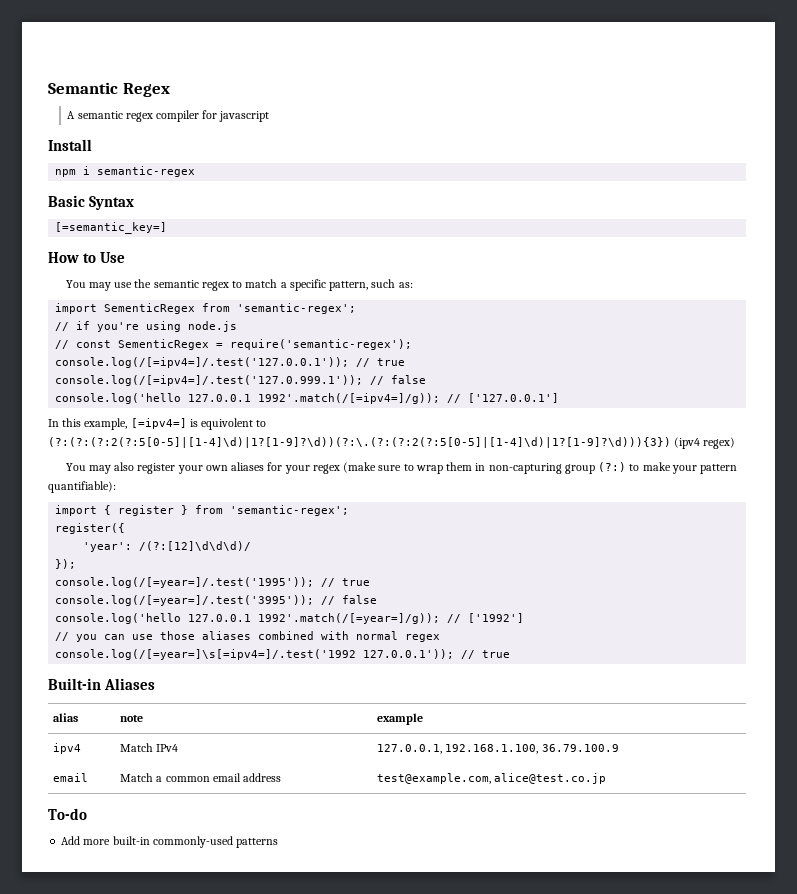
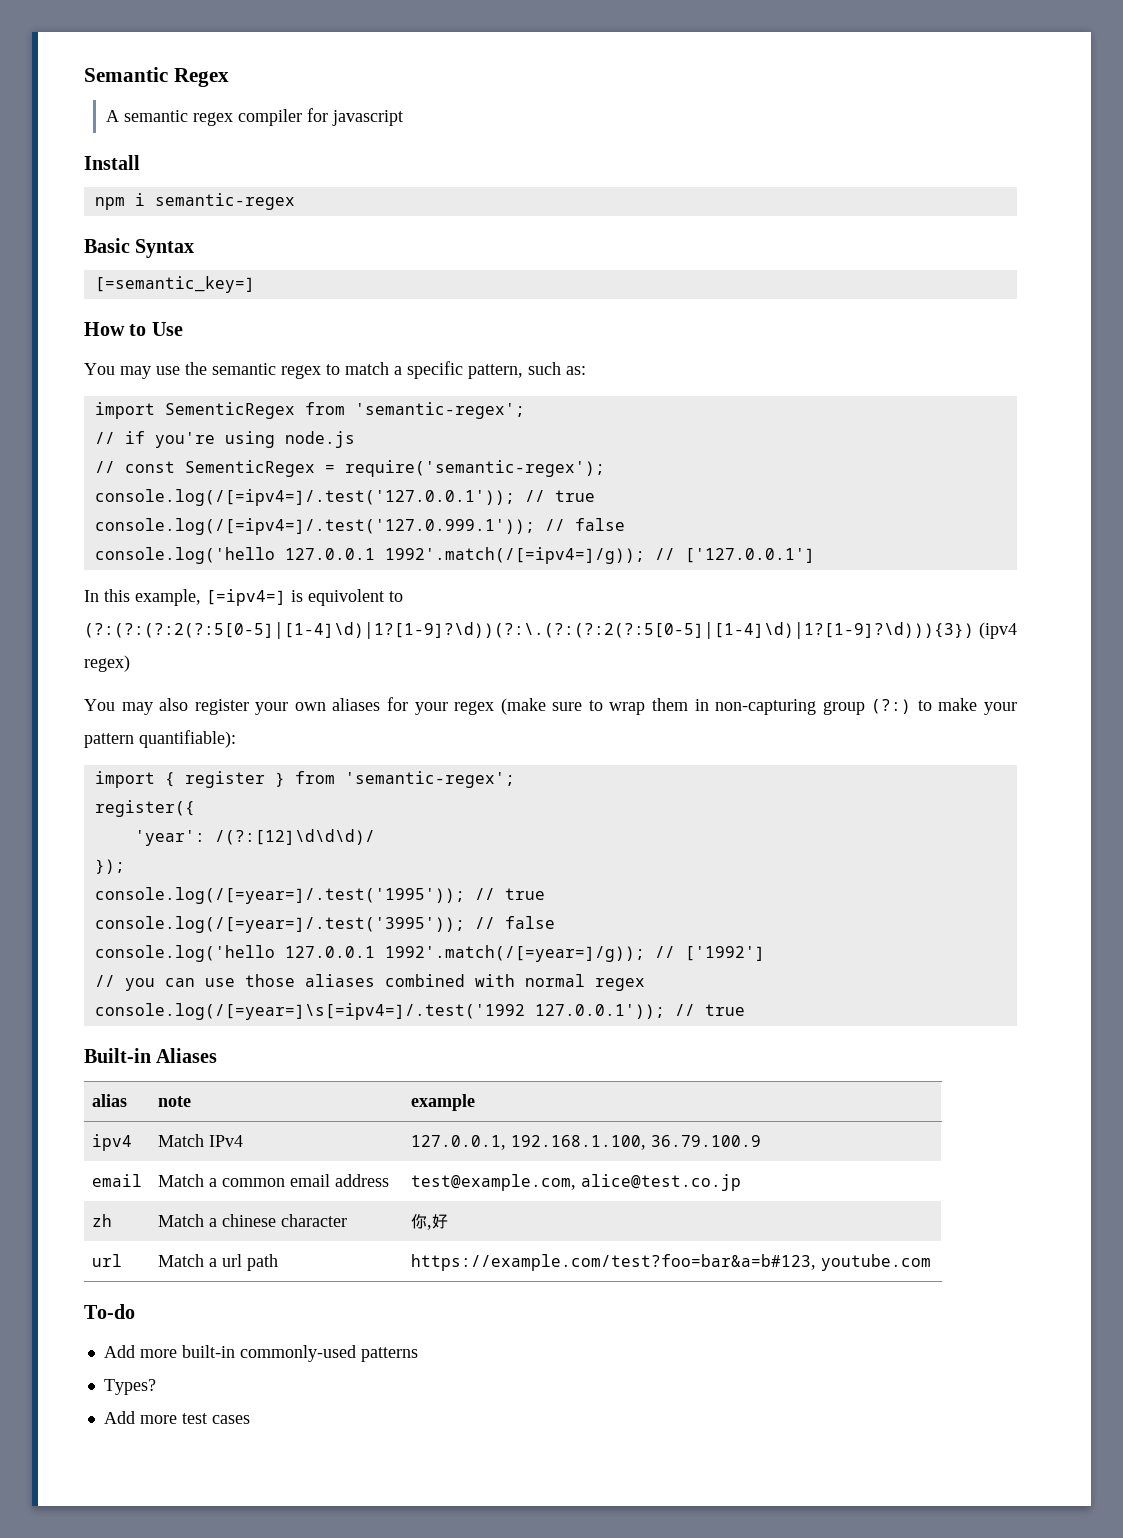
(607, 778) none -> [91,1214,112,1227] [157,1214,347,1227] [410,1214,448,1230] [91,1254,122,1267] [157,1254,278,1271] [410,1254,931,1271] // zh | Match a chinese character | 你,好 // url | Match a url path | https://example.com/test?foo=bar&a=b#123, youtube.com
(279, 843) none -> [103,1379,156,1395] [103,1411,250,1424] // Types? // Add more test cases

